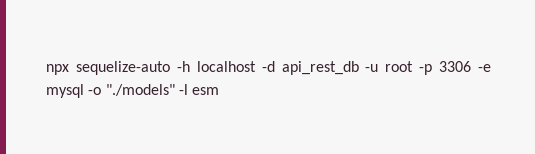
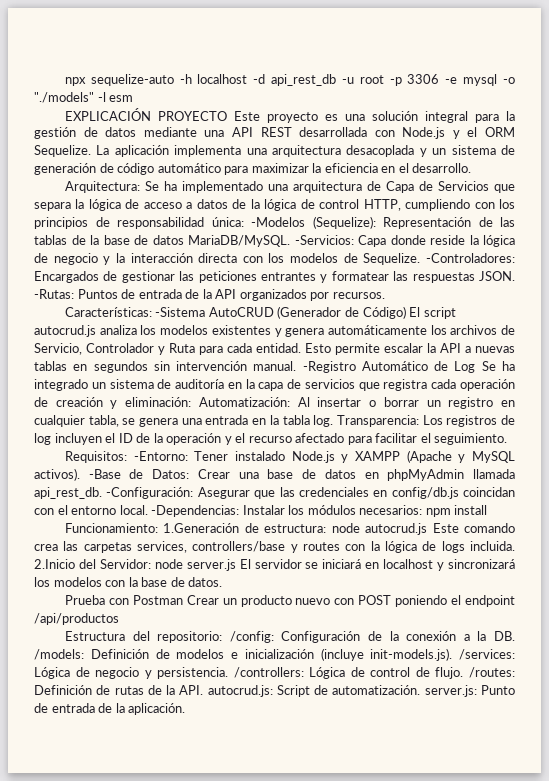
(220, 91) none -> [64,108,515,123] [34,127,515,139] [34,145,515,157] [34,163,472,175] [64,181,515,193] [34,199,516,211] [34,216,515,229] [34,235,515,247] [34,253,515,265] [34,271,515,283] [34,289,385,301] [64,306,456,319] [34,325,515,337] [34,343,515,355] [34,361,515,373] [34,379,515,391] [34,397,516,409] [34,415,515,427] [34,433,508,445] [64,450,515,463] [34,468,515,481] [34,487,515,499] [34,505,488,517] [64,523,515,535] [34,541,515,553] [34,559,516,571] [34,577,223,587] [64,595,515,607] [34,613,119,625] [64,631,516,643] [34,648,515,661] [34,667,516,679] [34,685,515,697] [34,703,186,715] // EXPLICACIÓN PROYECTO Este proyecto es una solución integral para la gestión de datos mediante una API REST desarrollada con Node.js y el ORM Sequelize. La aplicación implementa una arquitectura desacoplada y un sistema de generación de código automático para maximizar la eficiencia en el desarrollo. // Arquitectura: Se ha implementado una arquitectura de Capa de Servicios que separa la lógica de acceso a datos de la lógica de control HTTP, cumpliendo con los principios de responsabilidad única: -Modelos (Sequelize): Representación de las tablas de la base de datos MariaDB/MySQL. -Servicios: Capa donde reside la lógica de negocio y la interacción directa con los modelos de Sequelize. -Controladores: Encargados de gestionar las peticiones entrantes y formatear las respuestas JSON. -Rutas: Puntos de entrada de la API organizados por recursos. // Características: -Sistema AutoCRUD (Generador de Código) El script autocrud.js analiza los modelos existentes y genera automáticamente los archivos de Servicio, Controlador y Ruta para cada entidad. Esto permite escalar la API a nuevas tablas en segundos sin intervención manual. -Registro Automático de Log Se ha integrado un sistema de auditoría en la capa de servicios que registra cada operación de creación y eliminación: Automatización: Al insertar o borrar un registro en cualquier tabla, se genera una entrada en la tabla log. Transparencia: Los registros de log incluyen el ID de la operación y el recurso afectado para facilitar el seguimiento. // Requisitos: -Entorno: Tener instalado Node.js y XAMPP (Apache y MySQL activos). -Base de Datos: Crear una base de datos en phpMyAdmin llamada api_rest_db. -Configuración: Asegurar que las credenciales en config/db.js coincidan con el entorno local. -Dependencias: Instalar los módulos necesarios: npm install // Funcionamiento: 1.Generación de estructura: node autocrud.js Este comando crea las carpetas services, controllers/base y routes con la lógica de logs incluida. 2.Inicio del Servidor: node server.js El servidor se iniciará en localhost y sincronizará los modelos con la base de datos. // Prueba con Postman Crear un producto nuevo con POST poniendo el endpoint /api/productos // Estructura del repositorio: /config: Configuración de la conexión a la DB. /models: Definición de modelos e inicialización (incluye init-models.js). /services: Lógica de negocio y persistencia. /controllers: Lógica de control de flujo. /routes: Definición de rutas de la API. autocrud.js: Script de automatización. server.js: Punto de entrada de la aplicación.

